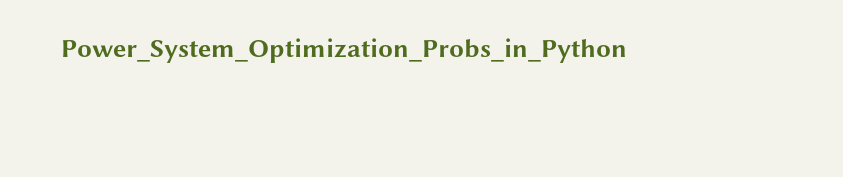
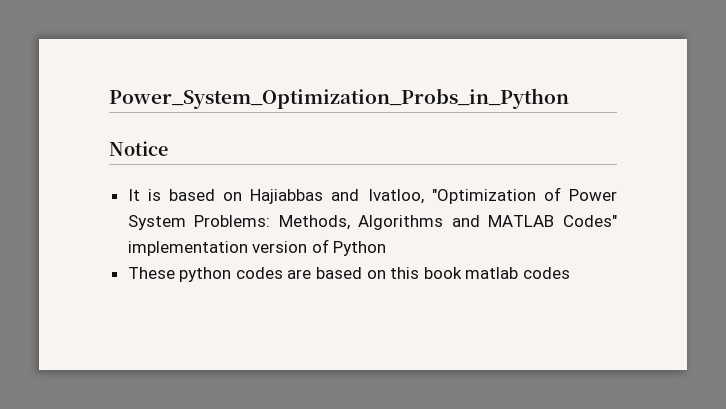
(627, 50) none -> [109,141,168,156] [127,187,617,204] [127,215,617,230] [127,239,387,256] [127,267,571,282] // Notice // It is based on Hajiabbas and Ivatloo, "Optimization of Power System Problems: Methods, Algorithms and MATLAB Codes" implementation version of Python // These python codes are based on this book matlab codes

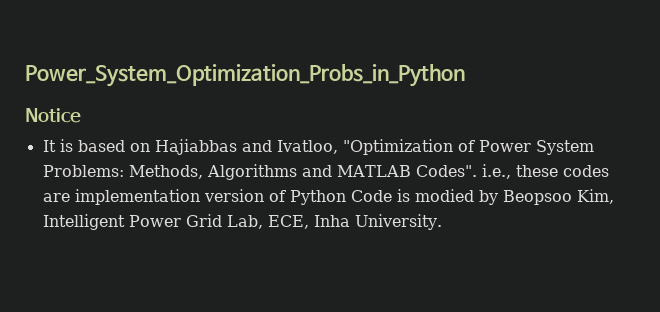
[563,215,617,227] Codes" -> [415,164,609,179] [42,193,70,202] Codes". i.e., these codes are
[127,267,571,282] // These python codes are based on this book matlab codes -> [350,189,614,205] [42,214,442,230] Code is modied by Beopsoo Kim, Intelligent Power Grid Lab, ECE, Inha University.

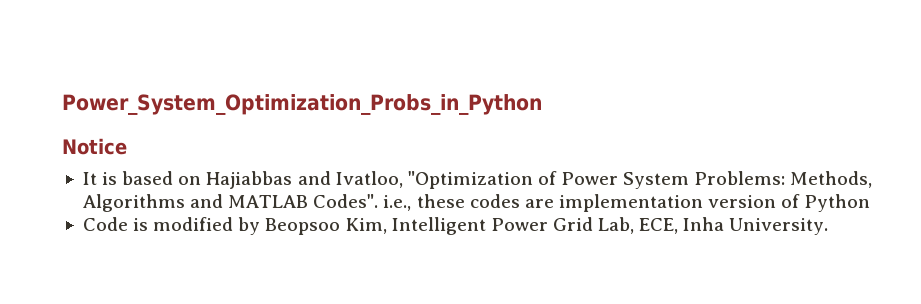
(346, 197) none -> (871, 203) //
[414,189,474,202] modied -> [153,217,234,231] modified

